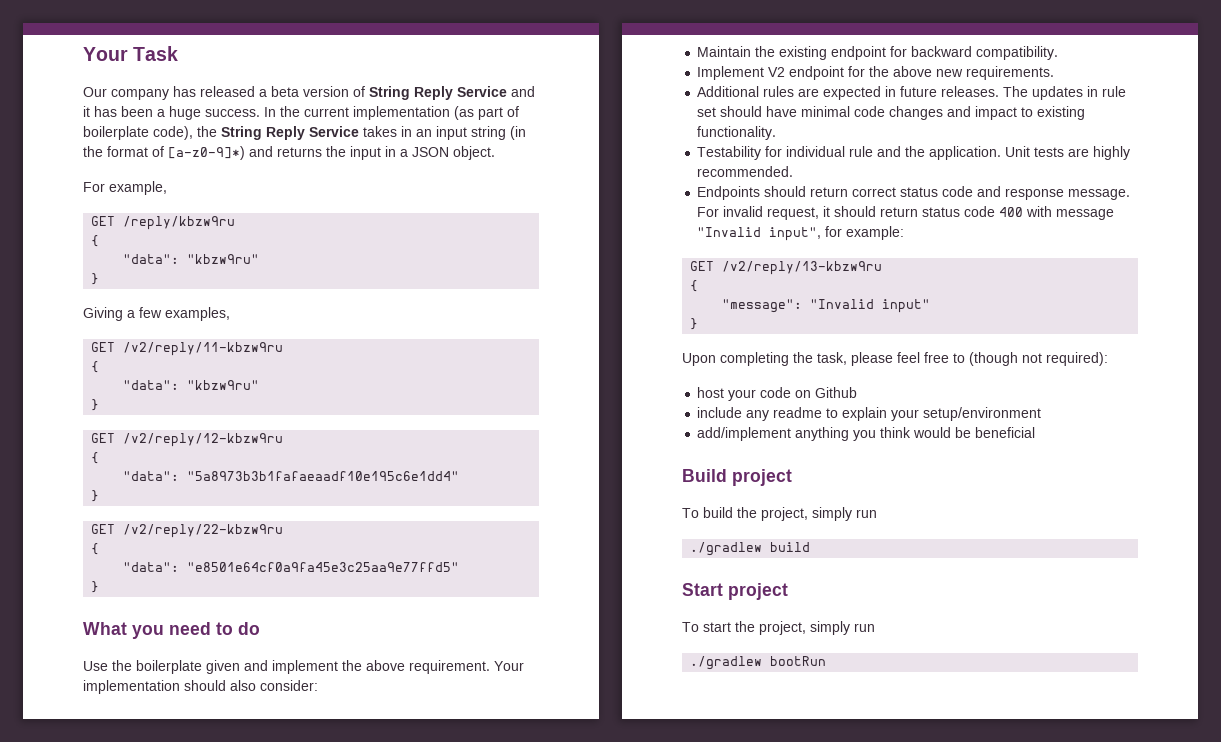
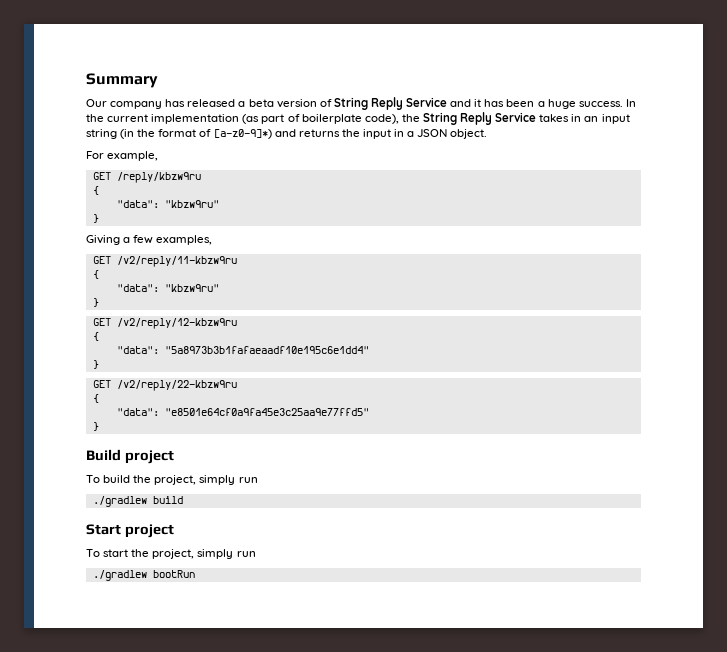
[83,46,179,61] Your Task -> [86,73,158,88] Summary
[83,622,260,639] [83,660,524,674] [83,680,318,694] [697,46,1059,60] [697,66,1055,80] [697,86,1127,100] [697,106,1086,120] [697,126,777,140] [697,146,1131,160] [697,166,794,177] [697,186,1131,200] [697,206,1115,220] [697,226,905,241] [690,261,883,275] [690,280,699,292] [722,299,931,313] [690,318,699,330] [682,352,1108,366] [697,387,858,401] [697,407,1042,421] [697,427,1036,441] // What you need to do // Use the boilerplate given and implement the above requirement. Your implementation should also consider: // Maintain the existing endpoint for backward compatibility. // Implement V2 endpoint for the above new requirements. // Additional rules are expected in future releases. The updates in rule set should have minimal code changes and impact to existing functionality. // Testability for individual rule and the application. Unit tests are highly recommended. // Endpoints should return correct status code and response message. For invalid request, it should return status code 400 with message "Invalid input", for example: // GET /v2/reply/13-kbzw9ru // { // "message": "Invalid input" // } // Upon completing the task, please feel free to (though not required): // host your code on Github // include any readme to explain your setup/environment // add/implement anything you think would be beneficial -> (99, 426) none

